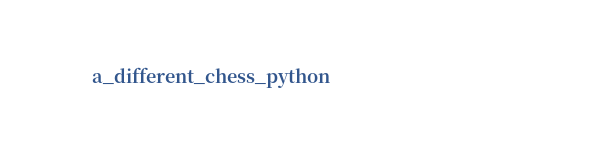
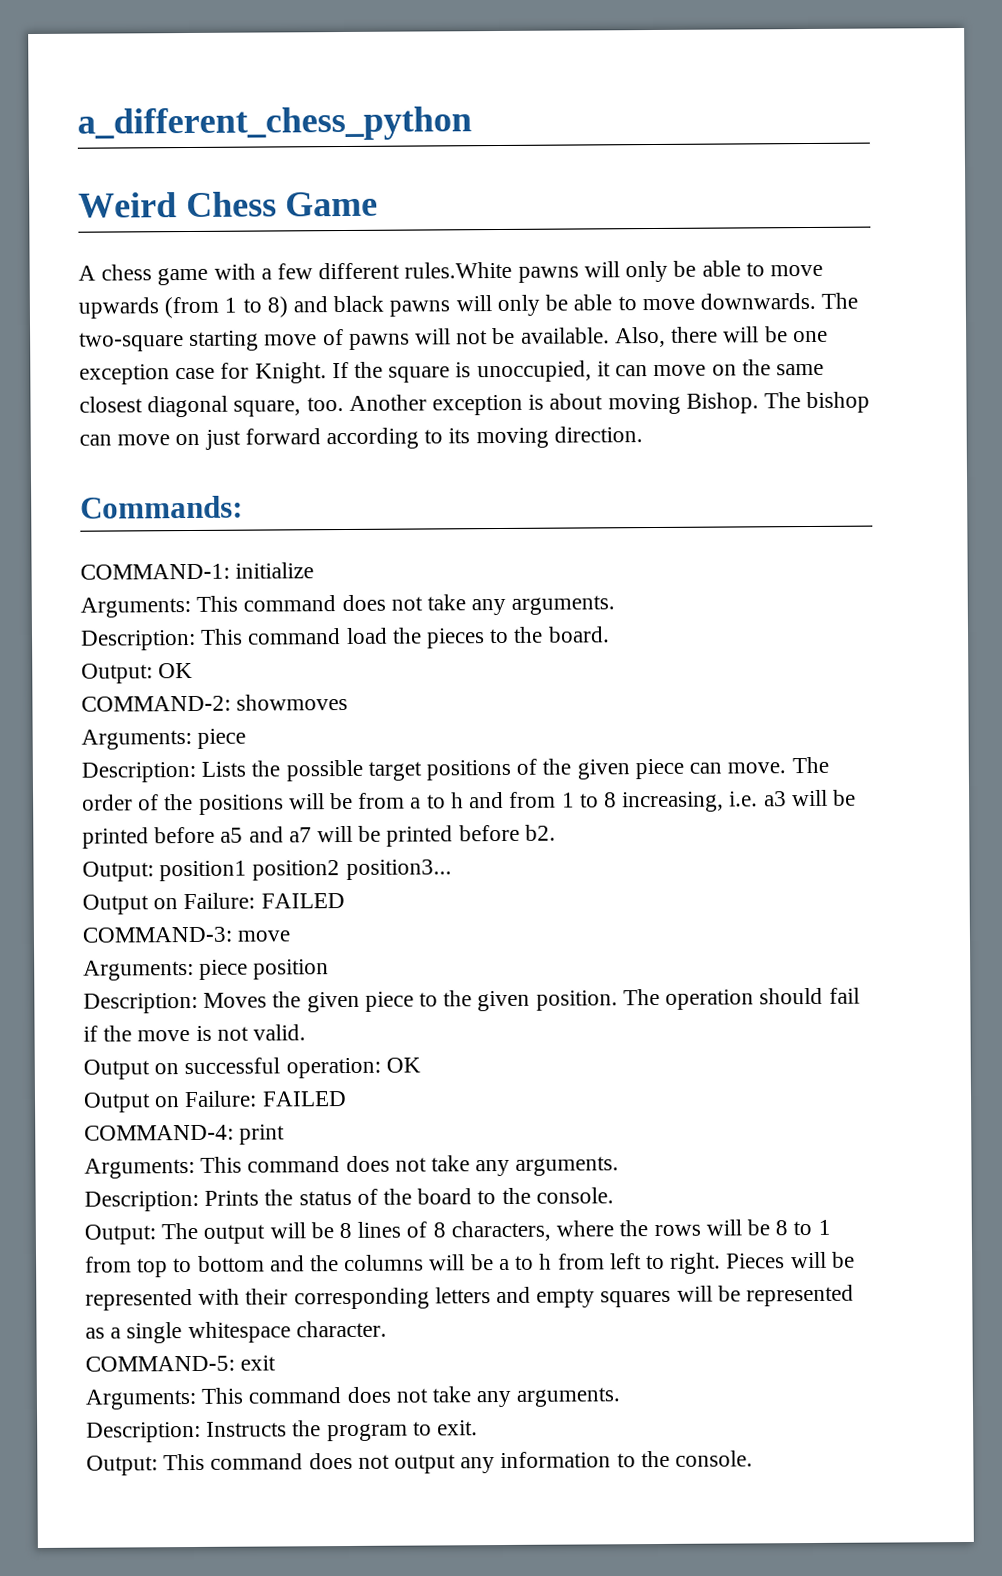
(330, 77) none -> [78,191,379,218] [78,260,823,286] [78,292,859,319] [79,326,828,352] [79,359,824,385] [79,391,871,418] [79,426,643,450] [80,495,243,519] [80,562,315,580] [80,594,616,618] [80,626,610,651] [81,662,194,684] [81,693,349,712] [81,728,247,750] [81,756,829,783] [82,789,856,815] [82,824,556,849] [82,859,452,882] [82,892,345,915] [82,926,291,943] [83,959,330,981] [83,987,860,1014] [83,1024,307,1042] [83,1057,421,1080] [83,1090,347,1113] [84,1124,286,1145] [84,1155,620,1179] [84,1187,614,1212] [84,1219,831,1245] [85,1251,855,1278] [85,1284,855,1311] [85,1320,387,1344] [85,1355,277,1372] [85,1386,621,1410] [86,1420,479,1443] [86,1450,754,1476] // Weird Chess Game // A chess game with a few different rules.White pawns will only be able to move upwards (from 1 to 8) and black pawns will only be able to move downwards. The two-square starting move of pawns will not be available. Also, there will be one exception case for Knight. If the square is unoccupied, it can move on the same closest diagonal square, too. Another exception is about moving Bishop. The bishop can move on just forward according to its moving direction. // Commands: // COMMAND-1: initialize // Arguments: This command does not take any arguments. // Description: This command load the pieces to the board. // Output: OK // COMMAND-2: showmoves // Arguments: piece // Description: Lists the possible target positions of the given piece can move. The order of the positions will be from a to h and from 1 to 8 increasing, i.e. a3 will be printed before a5 and a7 will be printed before b2. // Output: position1 position2 position3... // Output on Failure: FAILED // COMMAND-3: move // Arguments: piece position // Description: Moves the given piece to the given position. The operation should fail if the move is not valid. // Output on successful operation: OK // Output on Failure: FAILED // COMMAND-4: print // Arguments: This command does not take any arguments. // Description: Prints the status of the board to the console. // Output: The output will be 8 lines of 8 characters, where the rows will be 8 to 1 from top to bottom and the columns will be a to h from left to right. Pieces will be represented with their corresponding letters and empty squares will be represented as a single whitespace character. // COMMAND-5: exit // Arguments: This command does not take any arguments. // Description: Instructs the program to exit. // Output: This command does not output any information to the console.

